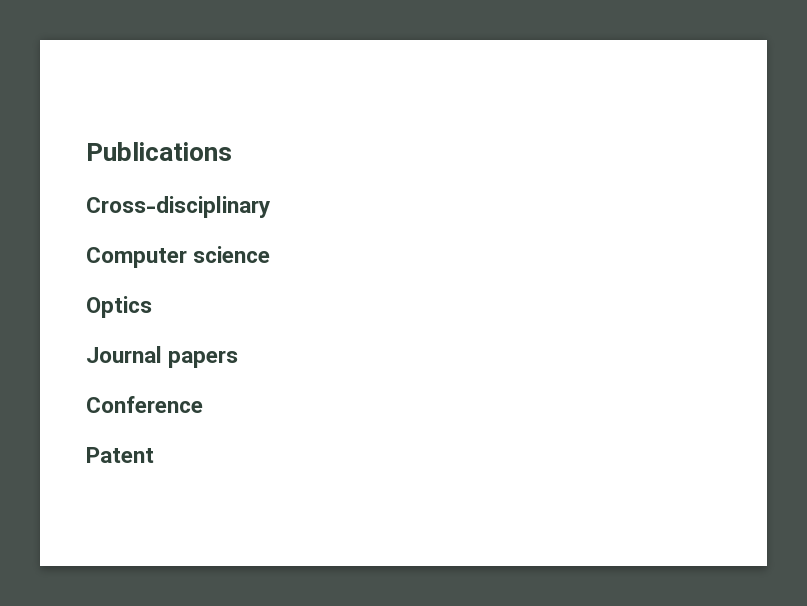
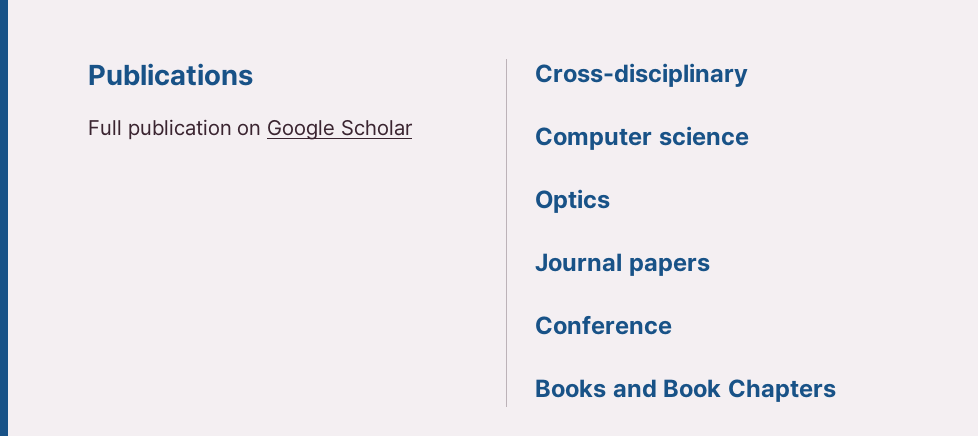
(232, 151) none -> [88,119,413,140] // Full publication on Google Scholar
[86,447,154,463] Patent -> [535,379,836,402] Books and Book Chapters

